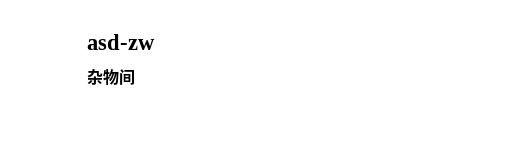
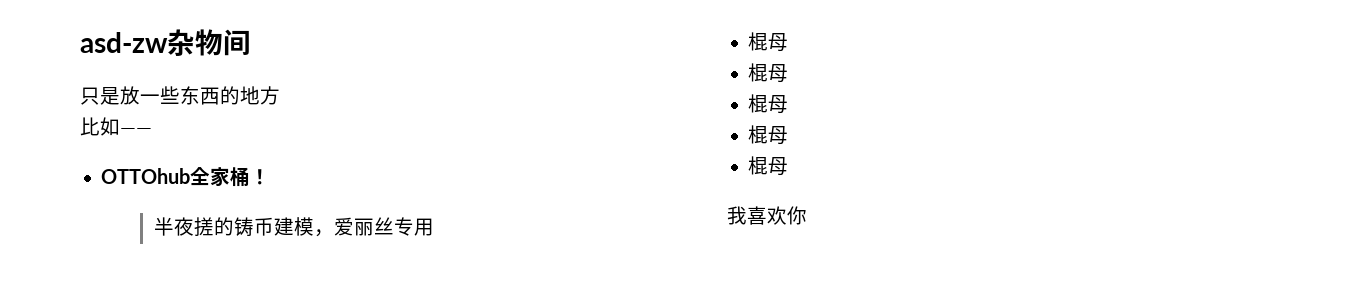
(155, 42) // -> (168, 42) none
(135, 77) none -> [80,86,280,105] [80,117,152,136] [101,167,271,187] [153,217,434,237] [748,32,789,52] [748,63,789,83] [748,94,789,114] [748,125,789,145] [748,156,789,176] [727,206,807,225] // 只是放一些东西的地方 // 比如—— // OTTOhub全家桶！ // 半夜搓的铸币建模，爱丽丝专用 // 棍母 // 棍母 // 棍母 // 棍母 // 棍母 // 我喜欢你

